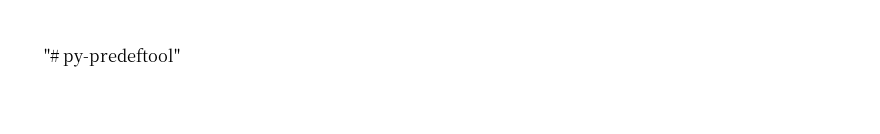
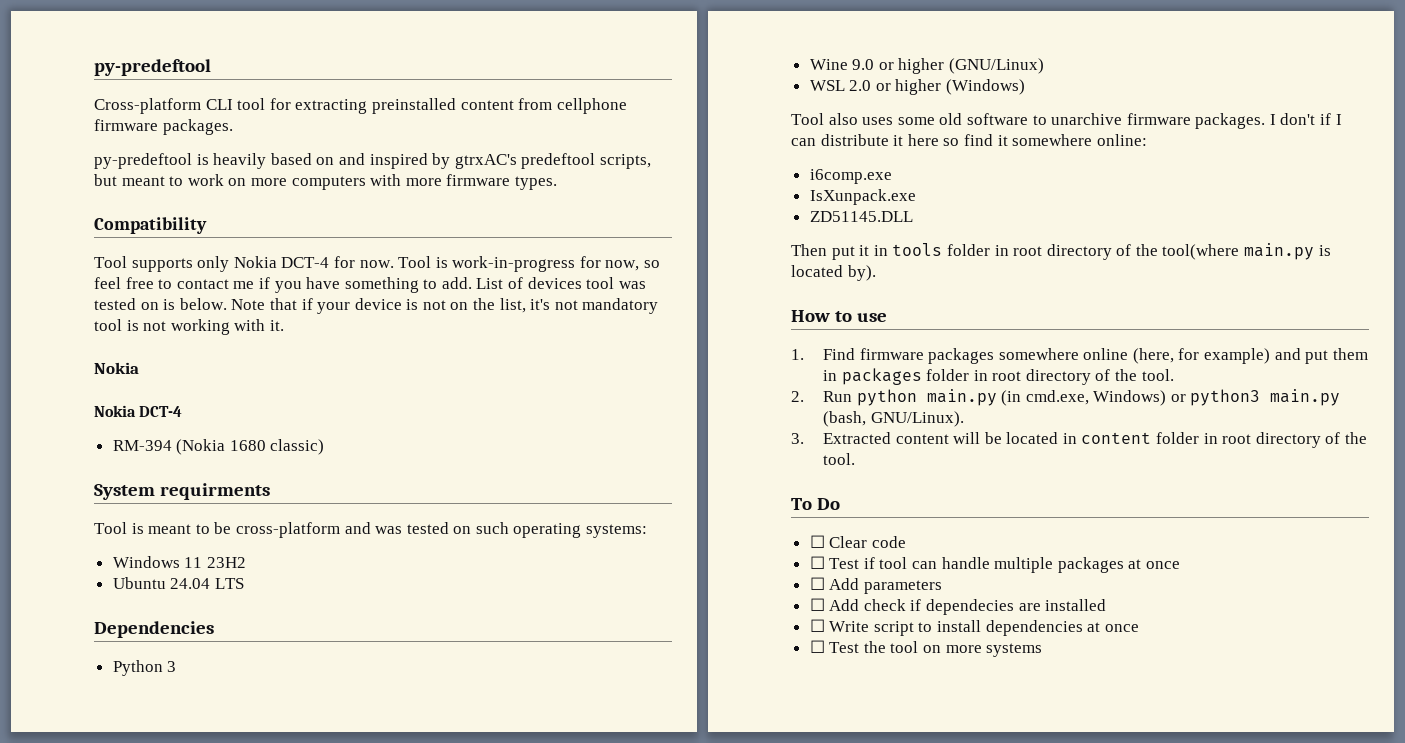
[44,48,181,67] "# py-predeftool" -> [94,59,211,76] [94,98,627,114] [94,119,233,135] [94,153,651,169] [94,174,557,190] [94,217,207,234] [94,256,661,272] [94,277,646,293] [94,298,659,314] [94,319,284,335] [94,362,139,374] [94,405,183,417] [112,439,325,455] [94,483,271,500] [94,522,648,538] [112,556,246,568] [112,577,244,589] [94,621,214,638] [112,660,177,676] [809,58,1045,74] [809,79,1026,95] [791,113,1342,129] [791,134,1147,146] [809,169,892,184] [809,189,916,205] [809,211,913,222] [791,243,1331,260] [791,265,876,281] [791,310,888,322] [791,348,1368,364] [822,368,1174,385] [791,389,1341,406] [822,411,964,427] [791,432,1368,448] [822,453,855,465] [791,498,841,510] [809,535,906,548] [809,556,1181,573] [809,577,942,594] [809,598,1107,615] [809,619,1139,636] [809,640,1043,657] py-predeftool // Cross-platform CLI tool for extracting preinstalled content from cellphone firmware packages. // py-predeftool is heavily based on and inspired by gtrxAC's predeftool scripts, but meant to work on more computers with more firmware types. // Compatibility // Tool supports only Nokia DCT-4 for now. Tool is work-in-progress for now, so feel free to contact me if you have something to add. List of devices tool was tested on is below. Note that if your device is not on the list, it's not mandatory tool is not working with it. // Nokia // Nokia DCT-4 // RM-394 (Nokia 1680 classic) // System requirments // Tool is meant to be cross-platform and was tested on such operating systems: // Windows 11 23H2 // Ubuntu 24.04 LTS // Dependencies // Python 3 // Wine 9.0 or higher (GNU/Linux) // WSL 2.0 or higher (Windows) // Tool also uses some old software to unarchive firmware packages. I don't if I can distribute it here so find it somewhere online: // i6comp.exe // IsXunpack.exe // ZD51145.DLL // Then put it in tools folder in root directory of the tool(where main.py is located by). // How to use // 1. Find firmware packages somewhere online (here, for example) and put them in packages folder in root directory of the tool. // 2. Run python main.py (in cmd.exe, Windows) or python3 main.py (bash, GNU/Linux). // 3. Extracted content will be located in content folder in root directory of the tool. // To Do // ☐ Clear code // ☐ Test if tool can handle multiple packages at once // ☐ Add parameters // ☐ Add check if dependecies are installed // ☐ Write script to install dependencies at once // ☐ Test the tool on more systems

